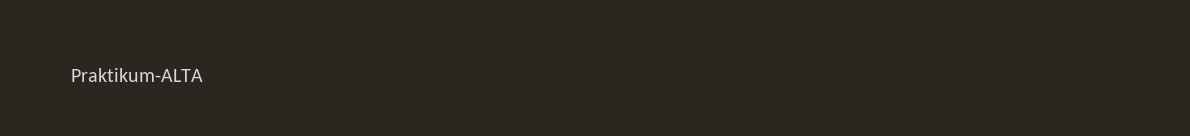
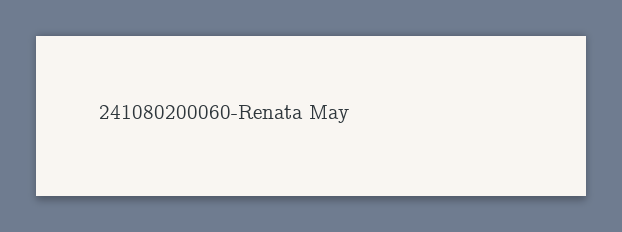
[71,68,203,82] Praktikum-ALTA -> [99,105,349,123] 241080200060-Renata May

